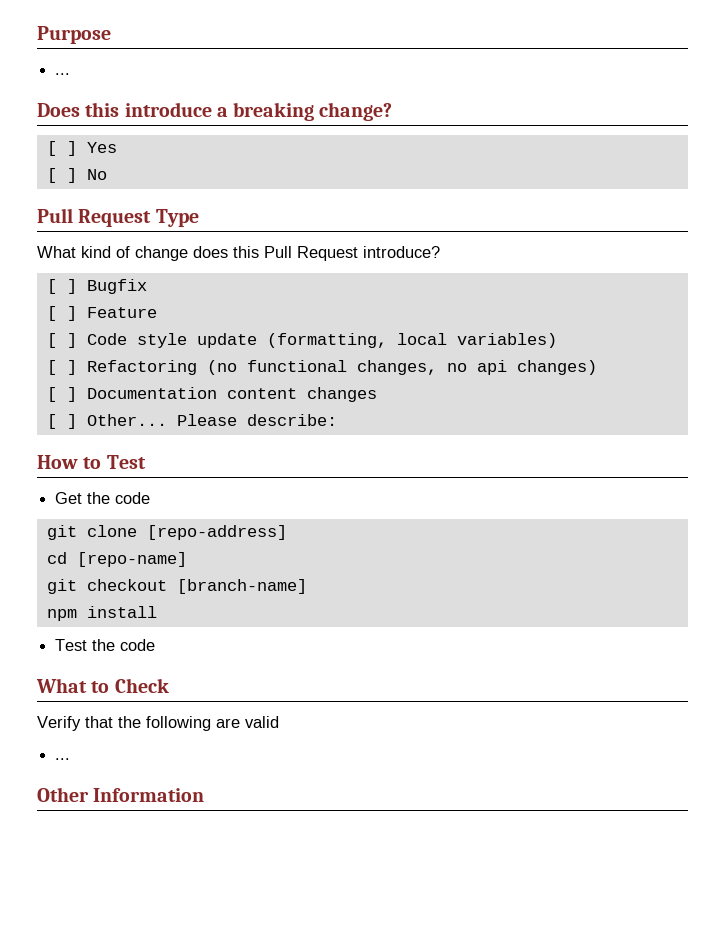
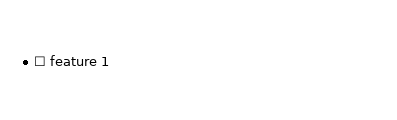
[37,26,111,44] [55,73,71,75] [37,102,393,121] [46,141,117,156] [46,168,107,183] [37,208,199,227] [37,246,440,261] [46,279,147,294] [46,306,157,321] [46,333,557,348] [46,360,597,375] [46,387,377,402] [46,414,337,429] [37,455,146,469] [55,492,151,504] [46,525,287,540] [46,552,187,567] [46,579,307,594] [46,606,157,621] [55,639,156,651] [36,678,169,693] [37,716,279,731] [55,758,71,760] [37,787,205,802] Purpose // ... // Does this introduce a breaking change? // [ ] Yes // [ ] No // Pull Request Type // What kind of change does this Pull Request introduce? // [ ] Bugfix // [ ] Feature // [ ] Code style update (formatting, local variables) // [ ] Refactoring (no functional changes, no api changes) // [ ] Documentation content changes // [ ] Other... Please describe: // How to Test // Get the code // git clone [repo-address] // cd [repo-name] // git checkout [branch-name] // npm install // Test the code // What to Check // Verify that the following are valid // ... // Other Information -> [34,55,110,66] ☐ feature 1

